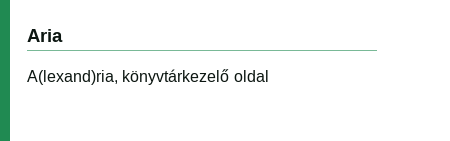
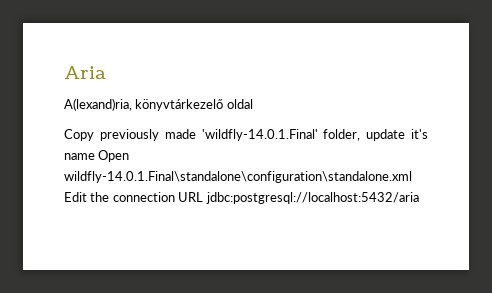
(269, 76) none -> [64,129,428,141] [64,150,130,162] [64,171,412,183] [64,192,419,204] // Copy previously made 'wildfly-14.0.1.Final' folder, update it's name Open wildfly-14.0.1.Final\standalone\configuration\standalone.xml Edit the connection URL jdbc:postgresql://localhost:5432/aria

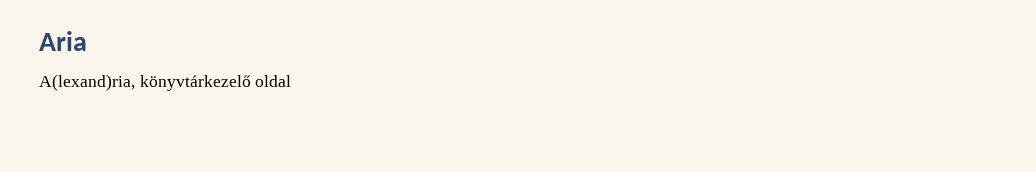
[64,129,428,141] [64,150,130,162] [64,171,412,183] [64,192,419,204] // Copy previously made 'wildfly-14.0.1.Final' folder, update it's name Open wildfly-14.0.1.Final\standalone\configuration\standalone.xml Edit the connection URL jdbc:postgresql://localhost:5432/aria -> (292, 81) none

